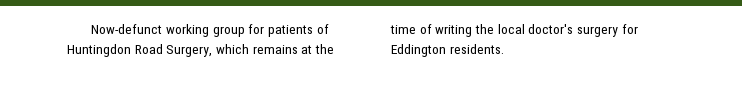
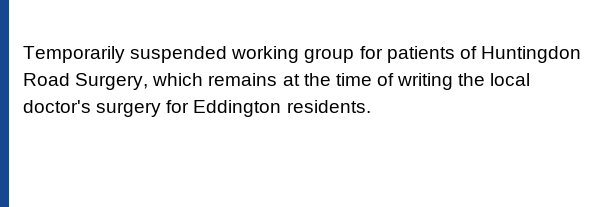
[91,24,163,34] Now-defunct -> [23,46,228,63] Temporarily suspended

